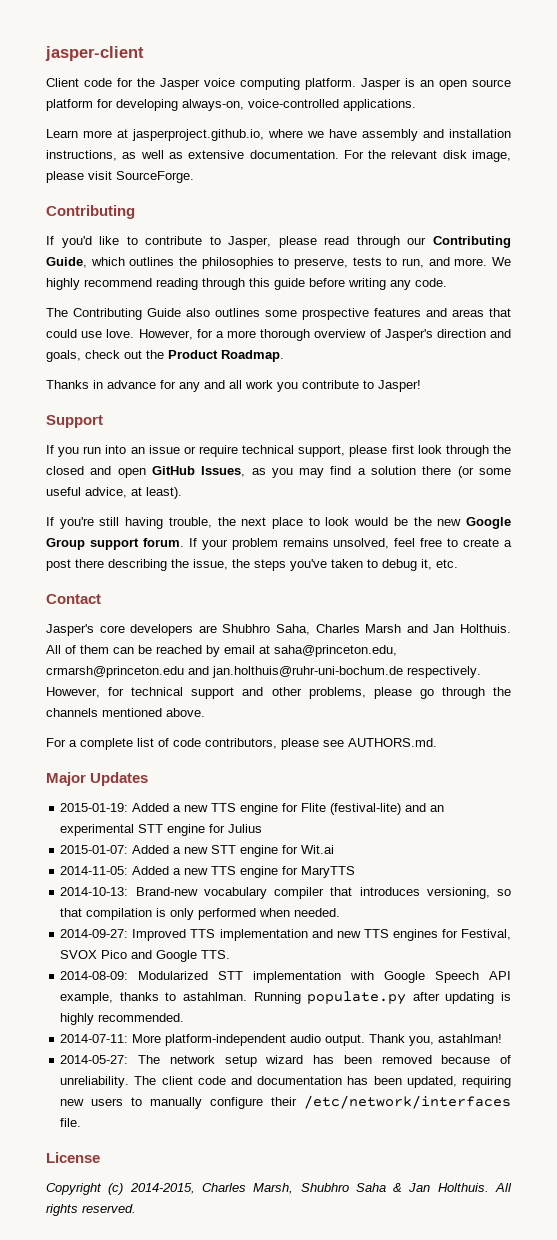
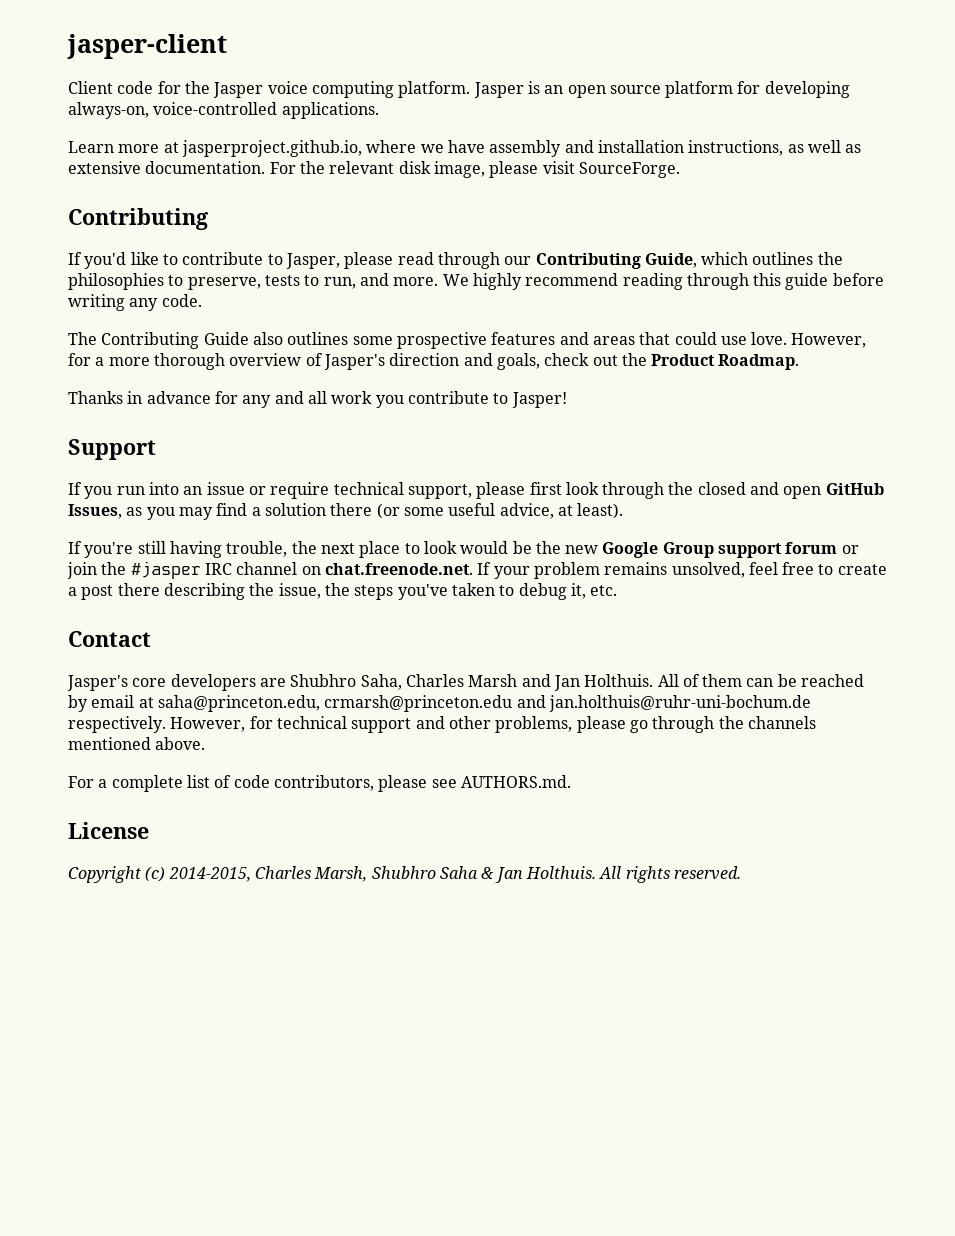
[142,538,184,547] forum. -> [785,542,859,554] [67,561,473,579] forum or join the #jasper IRC channel on chat.freenode.net.
[46,772,149,786] [60,803,445,815] [60,824,263,836] [60,845,335,857] [60,866,356,878] [60,887,511,899] [60,908,341,920] [60,929,512,941] [60,950,231,962] [60,971,511,983] [60,991,511,1005] [60,1013,185,1025] [60,1034,503,1046] [60,1055,512,1067] [60,1076,511,1088] [60,1095,511,1109] [60,1118,82,1127] // Major Updates // 2015-01-19: Added a new TTS engine for Flite (festival-lite) and an experimental STT engine for Julius // 2015-01-07: Added a new STT engine for Wit.ai // 2014-11-05: Added a new TTS engine for MaryTTS // 2014-10-13: Brand-new vocabulary compiler that introduces versioning, so that compilation is only performed when needed. // 2014-09-27: Improved TTS implementation and new TTS engines for Festival, SVOX Pico and Google TTS. // 2014-08-09: Modularized STT implementation with Google Speech API example, thanks to astahlman. Running populate.py after updating is highly recommended. // 2014-07-11: More platform-independent audio output. Thank you, astahlman! // 2014-05-27: The network setup wizard has been removed because of unreliability. The client code and documentation has been updated, requiring new users to manually configure their /etc/network/interfaces file. -> (571, 781) none

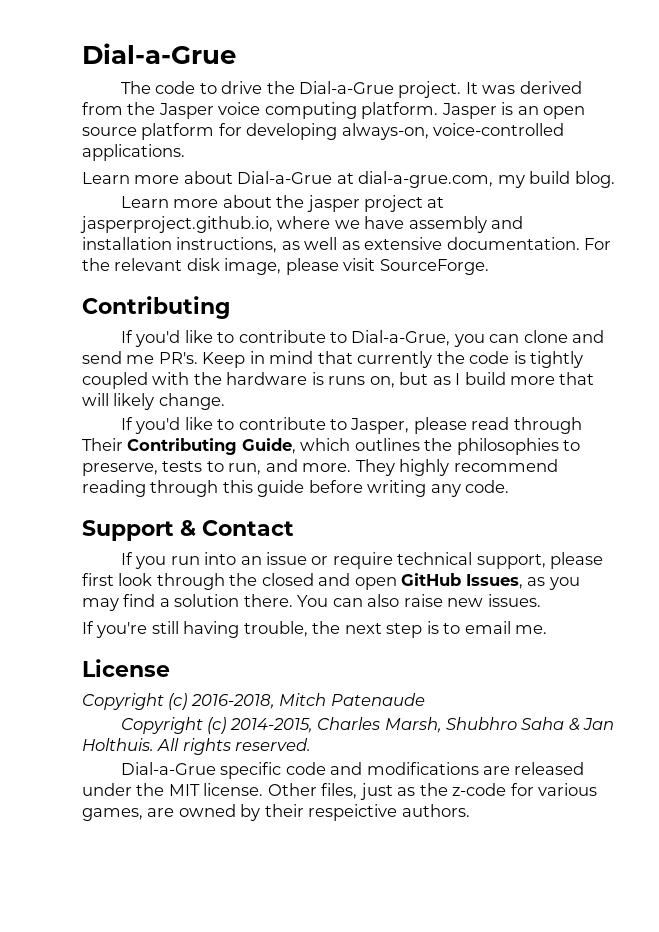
[67,34,227,59] [68,81,181,94] jasper-client // Client code for -> [82,43,236,64] [120,81,582,98] [82,102,123,115] Dial-a-Grue // The code to drive the Dial-a-Grue project. It was derived from
(160, 148) none -> [183,171,615,188] [120,195,423,212] about Dial-a-Grue at dial-a-grue.com, my build blog. // Learn more about the jasper project
(208, 219) none -> [120,330,605,347] [82,351,584,368] [82,372,595,389] [82,393,225,410] // If you'd like to contribute to Dial-a-Grue, you can clone and send me PR's. Keep in mind that currently the code is tightly coupled with the hardware is runs on, but as I build more that will likely change.
[504,256,532,265] our -> [82,438,123,451] Their
[442,274,469,286] We -> [355,459,395,476] They
[68,332,867,349] [68,353,800,370] [68,391,567,408] // The Contributing Guide also outlines some prospective features and areas that could use love. However, for a more thorough overview of Jasper's direction and goals, check out the Product Roadmap. // Thanks in advance for any and all work you contribute to Jasper! -> (510, 486) none
(156, 449) none -> [180,520,294,536] & Contact
[330,503,624,519] there (or some useful advice, at least). -> [243,594,541,607] there. You can also raise new issues.
[359,541,859,558] [67,561,887,579] [68,583,618,600] [68,631,151,647] [67,674,865,691] [68,695,811,712] [68,716,816,733] [68,737,206,750] [68,775,571,792] [68,822,149,839] place to look would be the new Google Group support forum or join the #jasper IRC channel on chat.freenode.net. If your problem remains unsolved, feel free to create a post there describing the issue, the steps you've taken to debug it, etc. // Contact // Jasper's core developers are Shubhro Saha, Charles Marsh and Jan Holthuis. All of them can be reached by email at saha@princeton.edu, crmarsh@princeton.edu and jan.holthuis@ruhr-uni-bochum.de respectively. However, for technical support and other problems, please go through the channels mentioned above. // For a complete list of code contributors, please see AUTHORS.md. // License -> [386,621,548,638] [82,659,170,677] [82,693,425,710] step is to email me. // License // Copyright (c) 2016-2018, Mitch Patenaude
(741, 873) none -> [120,762,585,779] [82,783,598,800] [82,804,470,821] // Dial-a-Grue specific code and modifications are released under the MIT license. Other files, just as the z-code for various games, are owned by their respeictive authors.

